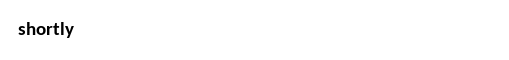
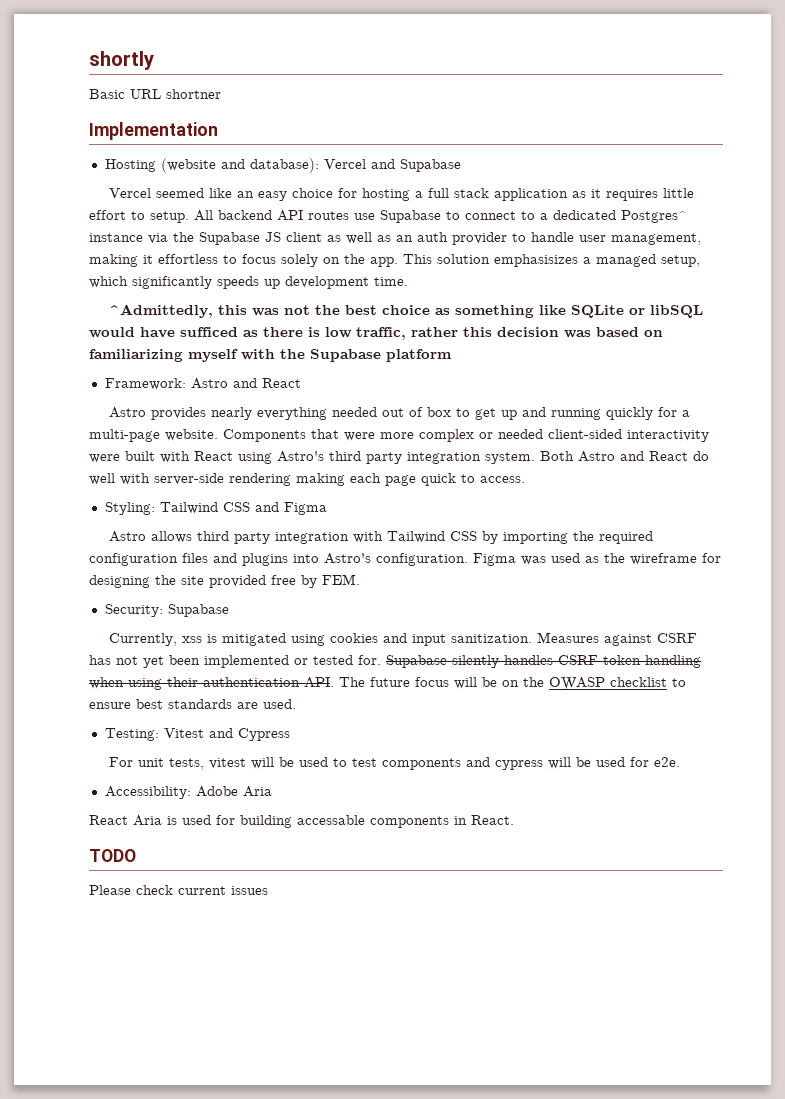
(74, 30) none -> [89,89,221,99] [89,122,218,140] [104,158,461,173] [109,188,695,201] [89,210,687,223] [89,232,701,245] [89,254,700,267] [89,276,408,289] [109,304,704,318] [89,327,663,340] [89,349,452,362] [104,378,301,390] [109,407,691,420] [89,429,709,442] [89,451,709,464] [89,473,525,486] [104,502,327,515] [109,531,654,544] [89,553,721,566] [89,574,360,588] [104,604,229,617] [109,632,698,646] [89,655,701,668] [89,677,686,690] [89,699,296,709] [104,728,290,741] [109,757,681,770] [104,786,272,799] [89,815,514,828] [89,849,136,862] [89,885,268,895] // Basic URL shortner // Implementation // Hosting (website and database): Vercel and Supabase // Vercel seemed like an easy choice for hosting a full stack application as it requires little effort to setup. All backend API routes use Supabase to connect to a dedicated Postgres^ instance via the Supabase JS client as well as an auth provider to handle user management, making it effortless to focus solely on the app. This solution emphasisizes a managed setup, which significantly speeds up development time. // ^Admittedly, this was not the best choice as something like SQLite or libSQL would have sufficed as there is low traffic, rather this decision was based on familiarizing myself with the Supabase platform // Framework: Astro and React // Astro provides nearly everything needed out of box to get up and running quickly for a multi-page website. Components that were more complex or needed client-sided interactivity were built with React using Astro's third party integration system. Both Astro and React do well with server-side rendering making each page quick to access. // Styling: Tailwind CSS and Figma // Astro allows third party integration with Tailwind CSS by importing the required configuration files and plugins into Astro's configuration. Figma was used as the wireframe for designing the site provided free by FEM. // Security: Supabase // Currently, xss is mitigated using cookies and input sanitization. Measures against CSRF has not yet been implemented or tested for. Supabase silently handles CSRF token handling when using their authentication API. The future focus will be on the OWASP checklist to ensure best standards are used. // Testing: Vitest and Cypress // For unit tests, vitest will be used to test components and cypress will be used for e2e. // Accessibility: Adobe Aria // React Aria is used for building accessable components in React. // TODO // Please check current issues

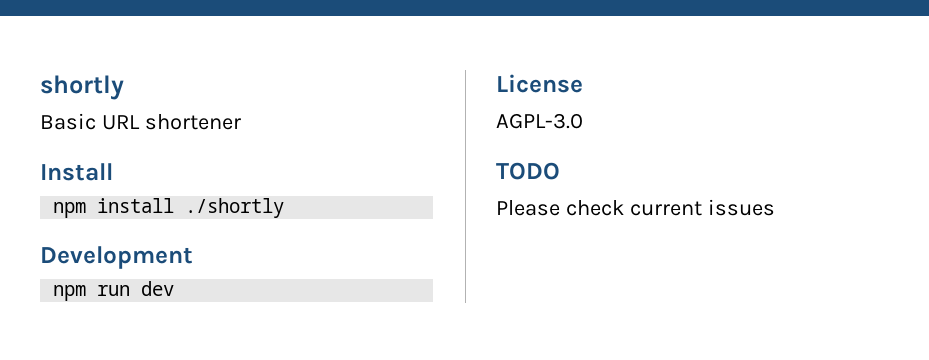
[166,89,221,99] [89,122,218,140] [104,158,461,173] [109,188,695,201] [89,210,687,223] [89,232,701,245] [89,254,700,267] [89,276,408,289] [109,304,704,318] [89,327,663,340] [89,349,452,362] [104,378,301,390] [109,407,691,420] [89,429,709,442] [89,451,709,464] [89,473,525,486] [104,502,327,515] [109,531,654,544] [89,553,721,566] [89,574,360,588] [104,604,229,617] [109,632,698,646] [89,655,701,668] [89,677,686,690] [89,699,296,709] [104,728,290,741] [109,757,681,770] [104,786,272,799] [89,815,514,828] shortner // Implementation // Hosting (website and database): Vercel and Supabase // Vercel seemed like an easy choice for hosting a full stack application as it requires little effort to setup. All backend API routes use Supabase to connect to a dedicated Postgres^ instance via the Supabase JS client as well as an auth provider to handle user management, making it effortless to focus solely on the app. This solution emphasisizes a managed setup, which significantly speeds up development time. // ^Admittedly, this was not the best choice as something like SQLite or libSQL would have sufficed as there is low traffic, rather this decision was based on familiarizing myself with the Supabase platform // Framework: Astro and React // Astro provides nearly everything needed out of box to get up and running quickly for a multi-page website. Components that were more complex or needed client-sided interactivity were built with React using Astro's third party integration system. Both Astro and React do well with server-side rendering making each page quick to access. // Styling: Tailwind CSS and Figma // Astro allows third party integration with Tailwind CSS by importing the required configuration files and plugins into Astro's configuration. Figma was used as the wireframe for designing the site provided free by FEM. // Security: Supabase // Currently, xss is mitigated using cookies and input sanitization. Measures against CSRF has not yet been implemented or tested for. Supabase silently handles CSRF token handling when using their authentication API. The future focus will be on the OWASP checklist to ensure best standards are used. // Testing: Vitest and Cypress // For unit tests, vitest will be used to test components and cypress will be used for e2e. // Accessibility: Adobe Aria // React Aria is used for building accessable components in React. -> [144,114,241,130] [40,163,113,181] [53,198,285,218] [40,246,193,269] [53,281,175,301] [496,74,583,93] [496,113,583,129] shortener // Install // npm install ./shortly // Development // npm run dev // License // AGPL-3.0

